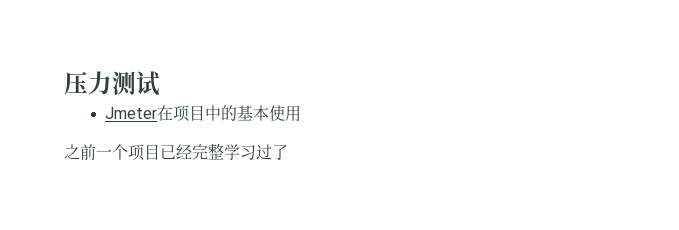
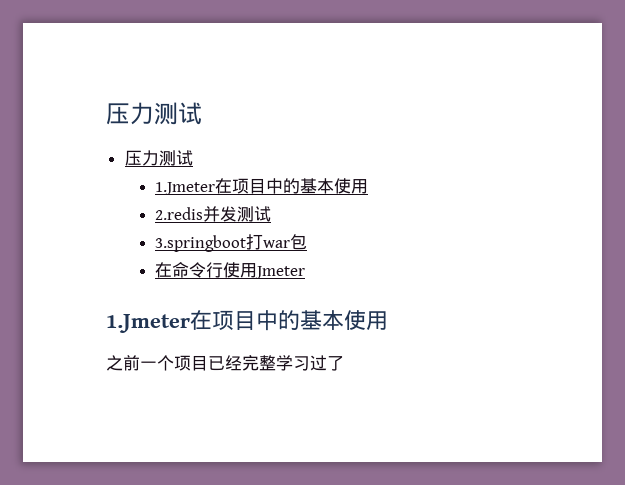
[64,71,160,96] 压力测试 // -> [106,102,202,125] [124,150,193,166] [155,178,369,195] [155,206,272,222] [155,234,308,252] [155,262,258,278] 压力测试 // 压力测试 // 1.Jmeter在项目中的基本使用 // 2.redis并发测试 // 3.springboot打war包 // 在命令行使用
(158, 113) none -> [106,314,190,333] // 1.Jmeter

